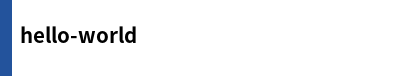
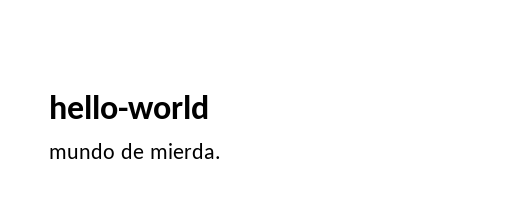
(137, 34) none -> [49,143,221,159] // mundo de mierda.

